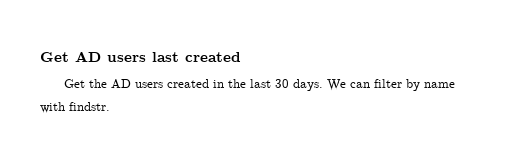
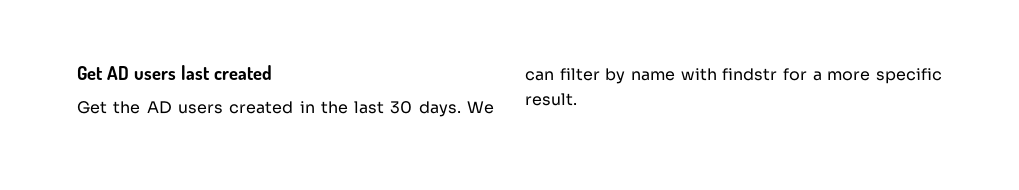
[69,102,110,111] findstr. -> [722,68,942,84] [525,93,577,106] findstr for a more specific result.

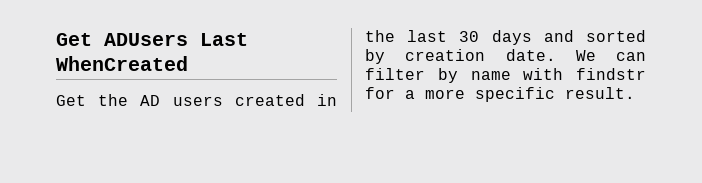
[77,65,272,80] Get AD users last created -> [56,33,248,46] [56,56,188,71] Get ADUsers Last WhenCreated
[418,101,461,117] days. -> [491,30,646,45] [365,49,556,64] days and sorted by creation date.

